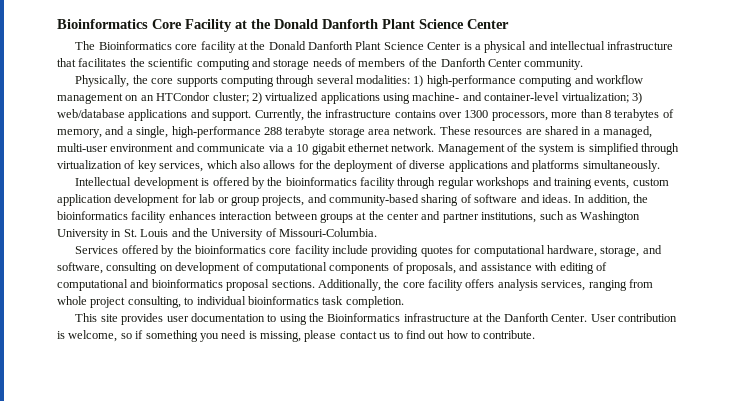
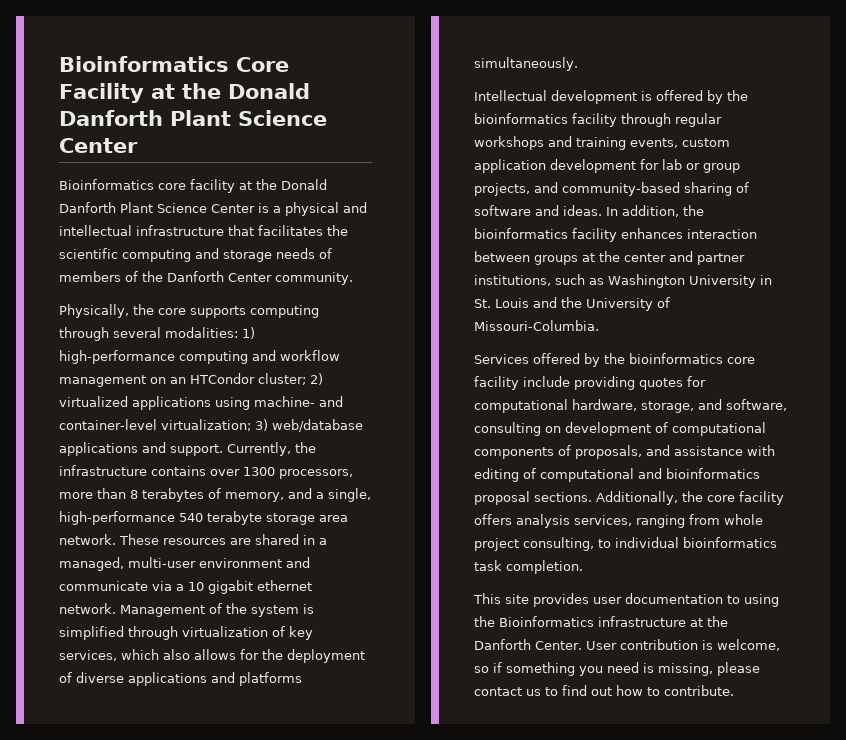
[75,41,96,50] The -> (138, 145) none
[263,127,282,135] 288 -> [179,513,203,522] 540

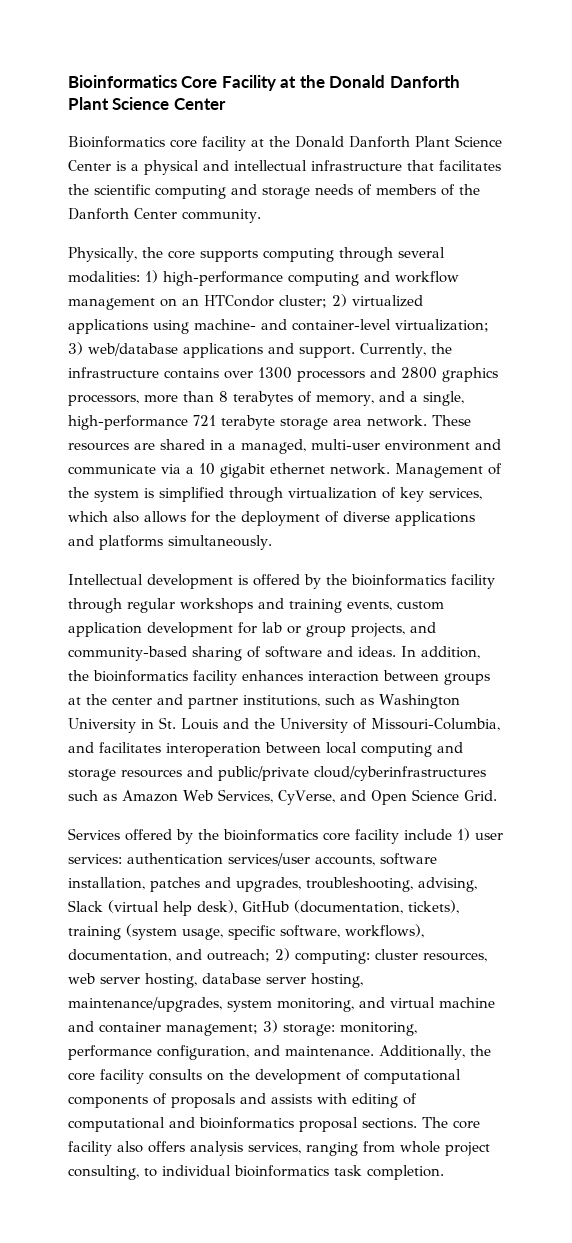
(275, 471) none -> [297,367,498,382] processors and 2800 graphics
[179,513,203,522] 540 -> [193,415,216,426] 721
[474,320,599,331] Missouri-Columbia. -> [371,718,500,731] [68,742,463,757] [68,766,486,781] [68,789,497,805] Missouri-Columbia, and facilitates interoperation between local computing and storage resources and public/private cloud/cyberinfrastructures such as Amazon Web Services, CyVerse, and Open Science Grid.
[574,376,706,390] [474,399,787,413] [474,422,561,436] providing quotes for computational hardware, storage, and software, consulting on -> [457,828,503,841] [68,853,437,866] [68,877,477,892] [68,900,459,916] [68,924,424,940] [68,948,487,964] [68,973,363,988] [68,997,495,1012] [68,1020,417,1036] [68,1045,491,1060] [68,1069,250,1084] 1) user services: authentication services/user accounts, software installation, patches and upgrades, troubleshooting, advising, Slack (virtual help desk), GitHub (documentation, tickets), training (system usage, specific software, workflows), documentation, and outreach; 2) computing: cluster resources, web server hosting, database server hosting, maintenance/upgrades, system monitoring, and virtual machine and container management; 3) storage: monitoring, performance configuration, and maintenance. Additionally, the core facility consults on the
[575,445,743,459] proposals, and assistance -> [171,1093,312,1108] proposals and assists
[596,491,784,505] Additionally, the core facility -> [422,1117,480,1129] [68,1141,143,1156] The core facility also
[473,593,779,607] [474,616,728,627] [474,639,780,651] [474,662,760,676] [474,685,734,696] // This site provides user documentation to using the Bioinformatics infrastructure at the Danforth Center. User contribution is welcome, so if something you need is missing, please contact us to find out how to contribute. -> (444, 1172) none

